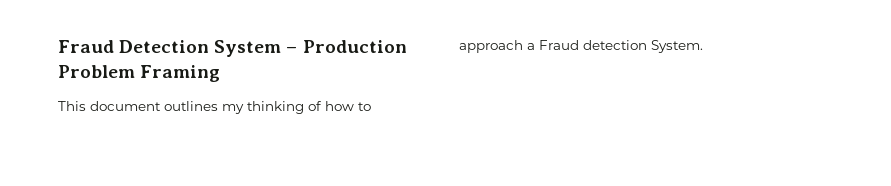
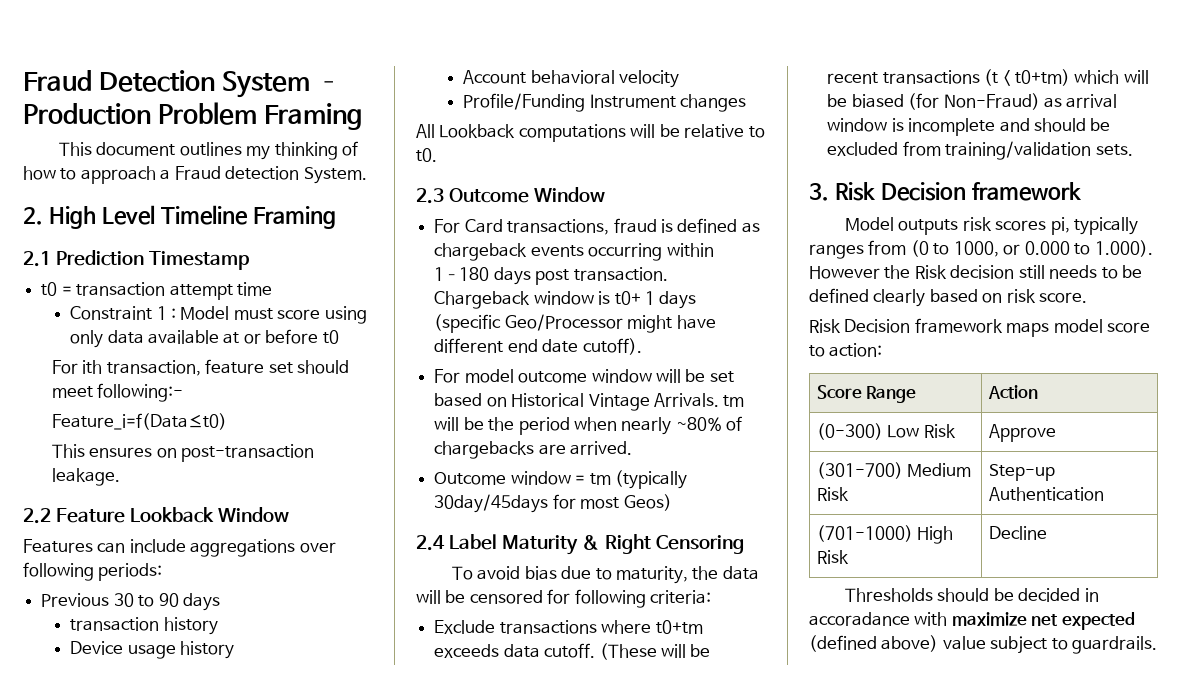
(703, 46) none -> [23,205,336,229] [23,250,250,270] [41,282,272,300] [70,306,367,324] [70,329,339,348] [51,359,350,376] [51,383,184,402] [51,413,227,430] [51,444,315,462] [51,468,120,486] [23,507,290,524] [23,539,336,557] [23,562,163,581] [41,593,220,611] [70,617,218,635] [70,641,234,659] [463,70,679,88] [463,93,746,112] [416,124,765,142] [416,148,437,162] [416,187,606,204] [434,218,760,235] [434,243,714,261] [434,267,668,285] [434,291,697,309] [434,314,716,333] [434,338,642,355] [434,369,734,383] [434,393,745,411] [434,416,743,435] [434,441,633,459] [434,470,687,489] [434,494,672,513] [416,534,744,555] [451,566,759,584] [416,589,712,608] [434,620,703,634] [434,643,711,660] [827,69,1149,86] [827,93,1118,110] [827,118,1111,136] [827,141,1133,160] [809,182,1082,201] [844,217,1139,235] [809,240,1153,259] [809,265,1143,279] [809,288,1088,307] [809,318,1151,337] [809,343,883,357] [816,385,917,403] [987,385,1038,399] [816,423,956,440] [988,424,1056,442] [816,462,972,479] [816,487,849,501] [988,464,1055,481] [988,487,1104,501] [816,525,954,544] [816,550,849,564] [988,526,1047,540] [844,588,1099,602] [809,612,1135,630] [809,635,1158,654] // 2. High Level Timeline Framing // 2.1 Prediction Timestamp // t0 = transaction attempt time // Constraint 1 : Model must score using only data available at or before t0 // For ith transaction, feature set should meet following:- // Feature_i=f(Data≤t0) // This ensures on post-transaction leakage. // 2.2 Feature Lookback Window // Features can include aggregations over following periods: // Previous 30 to 90 days // transaction history // Device usage history // Account behavioral velocity // Profile/Funding Instrument changes // All Lookback computations will be relative to t0. // 2.3 Outcome Window // For Card transactions, fraud is defined as chargeback events occurring within 1–180 days post transaction. Chargeback window is t0+ 1 days (specific Geo/Processor might have different end date cutoff). // For model outcome window will be set based on Historical Vintage Arrivals. tm will be the period when nearly ~80% of chargebacks are arrived. // Outcome window = tm (typically 30day/45days for most Geos) // 2.4 Label Maturity & Right Censoring // To avoid bias due to maturity, the data will be censored for following criteria: // Exclude transactions where t0+tm exceeds data cutoff. (These will be recent transactions (t < t0+tm) which will be biased (for Non-Fraud) as arrival window is incomplete and should be excluded from training/validation sets. // 3. Risk Decision framework // Model outputs risk scores pi, typically ranges from (0 to 1000, or 0.000 to 1.000). However the Risk decision still needs to be defined clearly based on risk score. // Risk Decision framework maps model score to action: // Score Range | Action // (0-300) Low Risk | Approve // (301-700) Medium Risk | Step-up Authentication // (701-1000) High Risk | Decline // Thresholds should be decided in accoradance with maximize net expected (defined above) value subject to guardrails.

